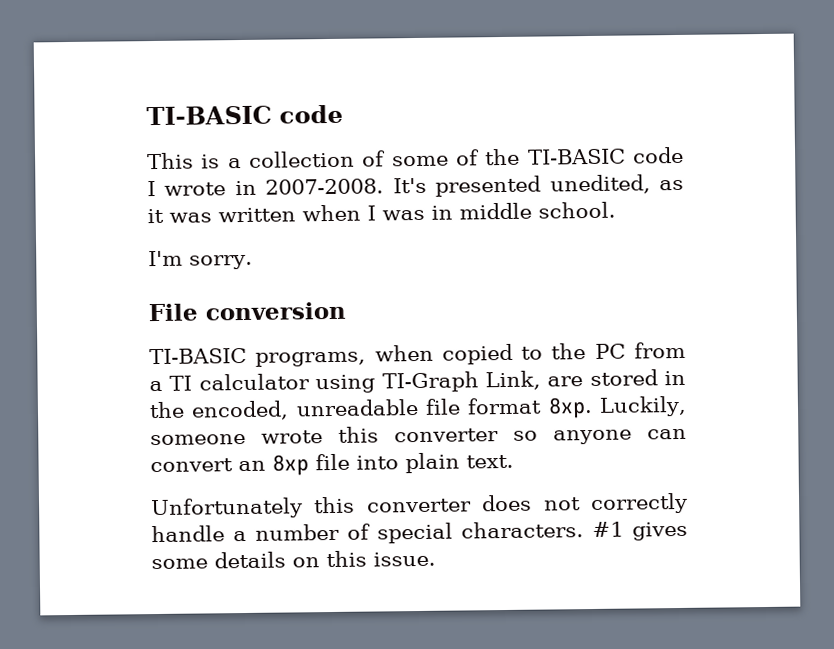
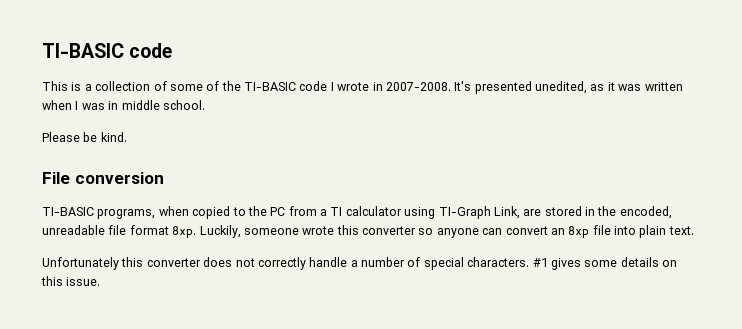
[148,250,253,270] I'm sorry. -> [42,132,127,142] Please be kind.

